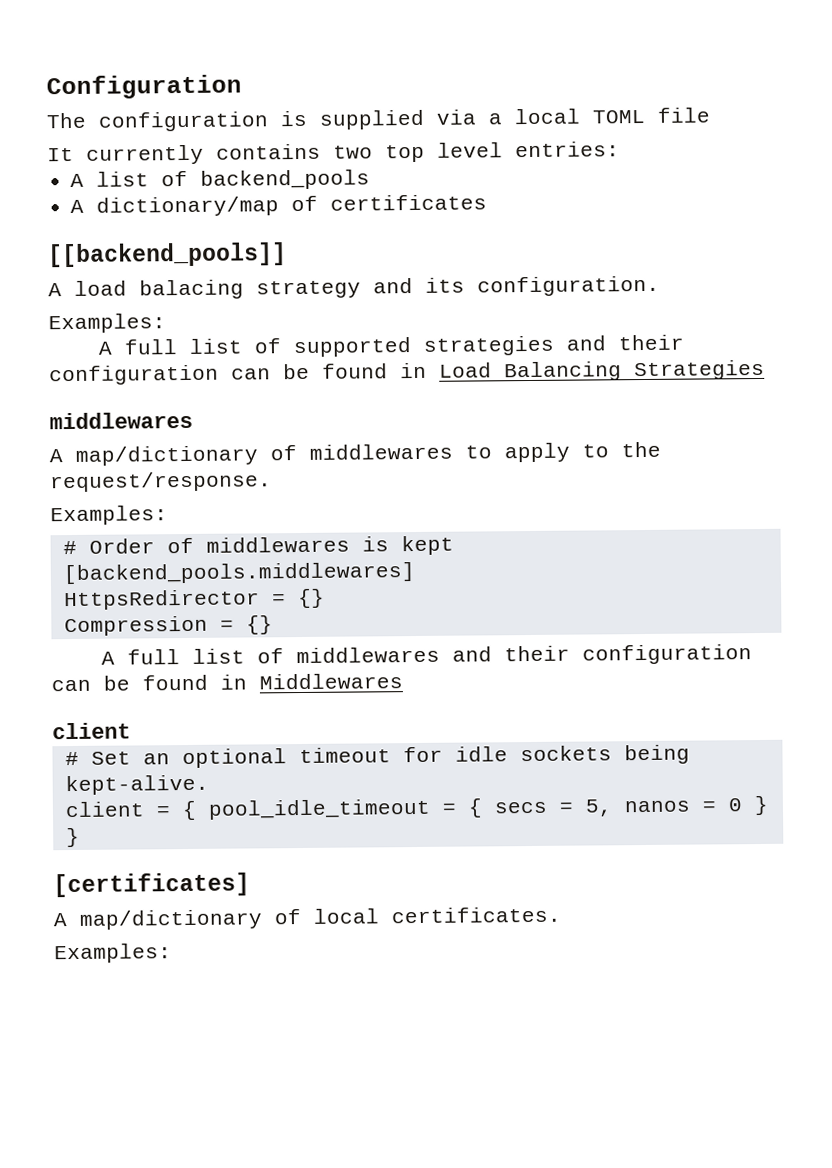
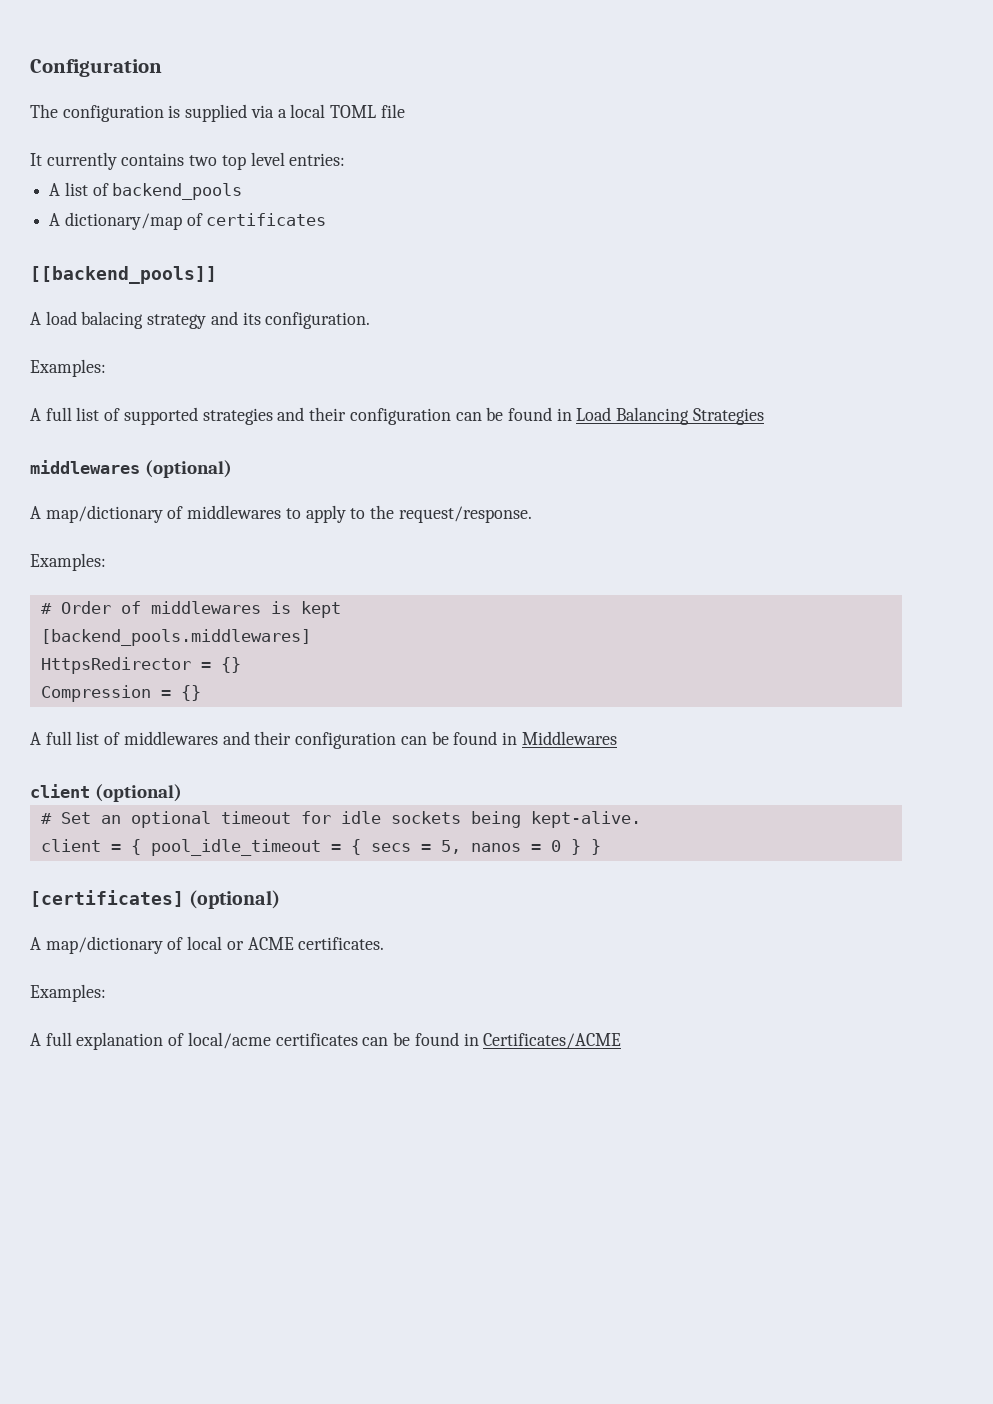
(193, 420) none -> [144,460,232,478] (optional)
(131, 731) none -> [94,784,182,802] (optional)
(250, 885) none -> [189,890,281,909] (optional)
(379, 916) none -> [226,937,294,950] or ACME
(172, 953) none -> [30,1032,622,1050] // A full explanation of local/acme certificates can be found in Certificates/ACME

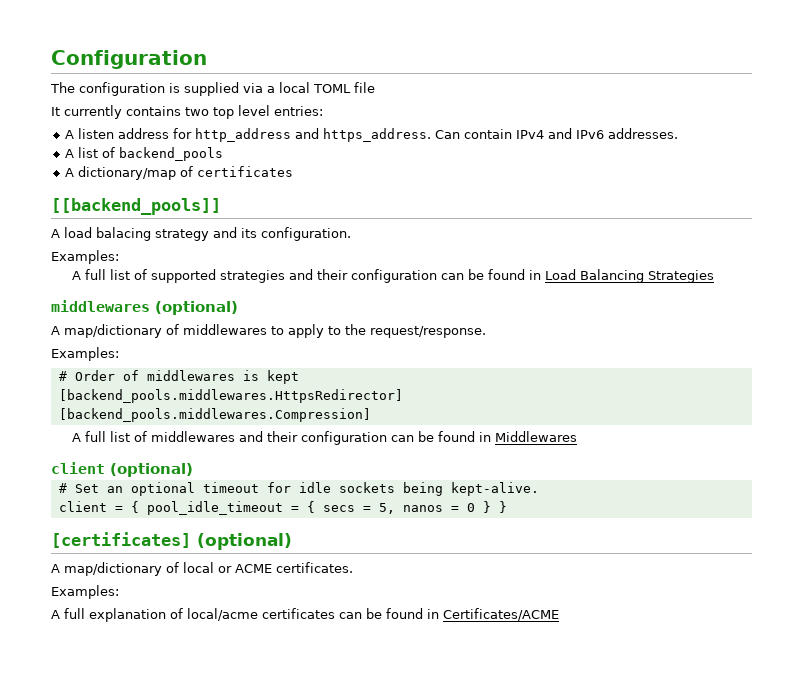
(346, 159) none -> [64,128,678,142] // A listen address for http_address and https_address. Can contain IPv4 and IPv6 addresses.
[40,629,311,646] [40,657,241,674] [40,685,201,702] [backend_pools.middlewares] // HttpsRedirector = {} // Compression = {} -> [58,389,403,403] [58,408,371,422] [backend_pools.middlewares.HttpsRedirector] // [backend_pools.middlewares.Compression]

